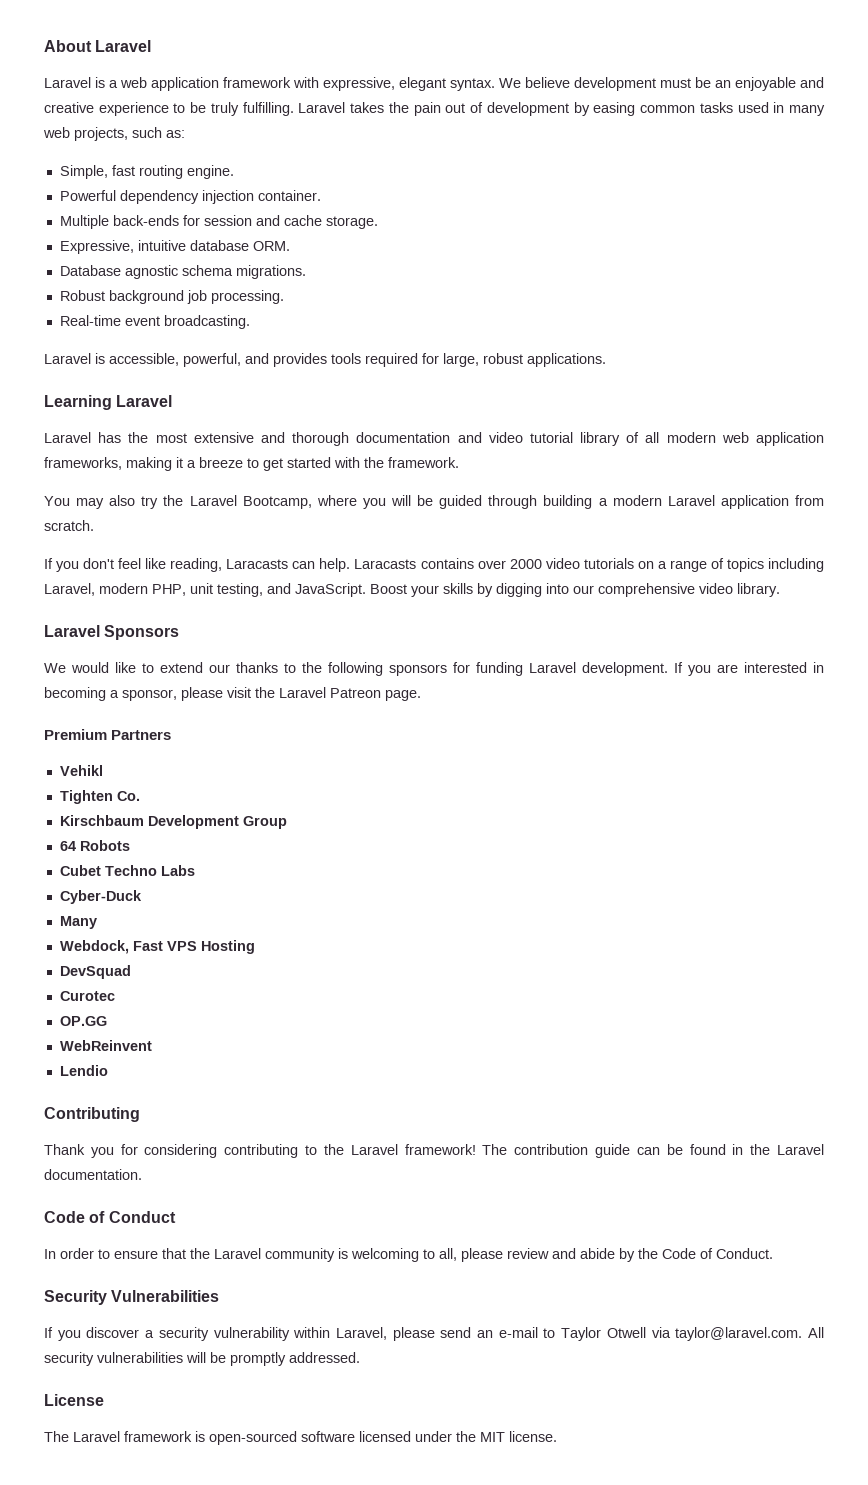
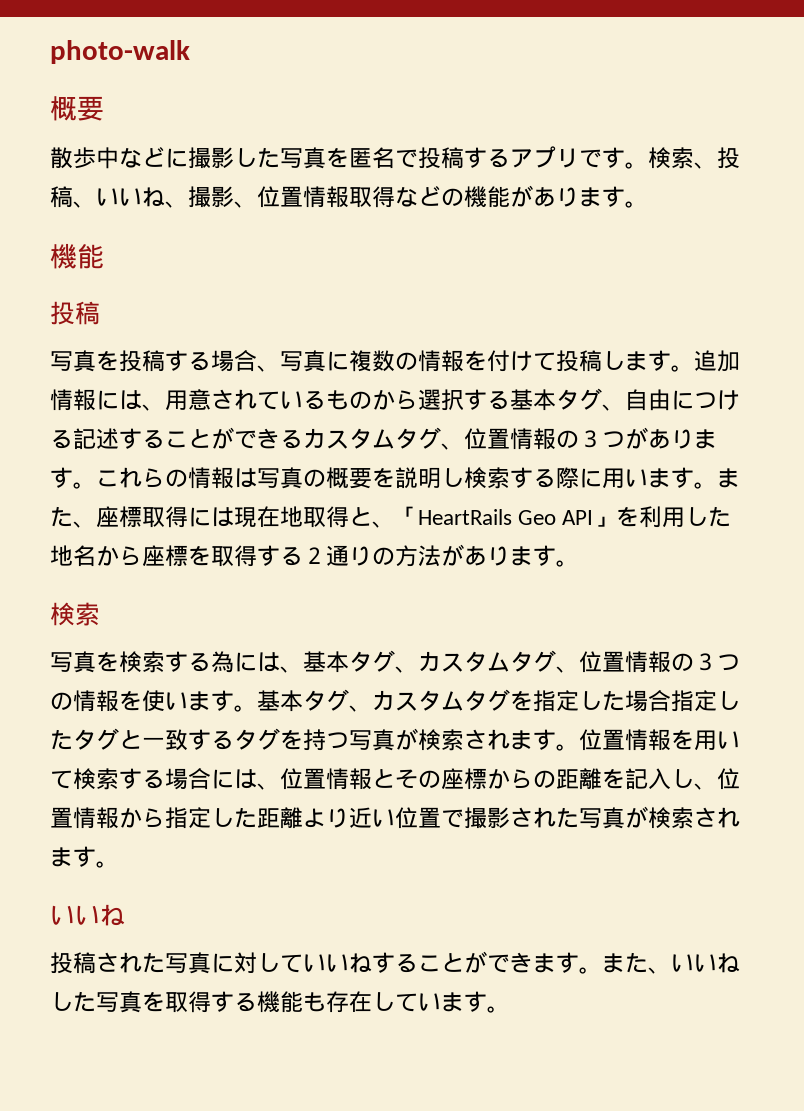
[44,40,152,52] [44,77,824,91] [44,102,825,116] [43,127,185,141] [59,165,234,179] [59,190,321,204] [59,215,378,229] [59,240,290,254] [59,265,306,279] [59,290,284,304] [59,315,250,329] [44,353,606,367] [44,395,173,410] [44,432,824,446] [44,457,459,471] [44,495,824,509] [44,520,94,531] [44,558,824,572] [44,583,780,597] [44,625,180,640] [44,662,824,676] [44,687,421,701] [44,729,172,740] [59,765,103,776] [59,790,140,804] [59,815,287,829] [59,840,130,851] [59,865,195,876] [59,890,142,904] [59,916,97,929] [59,940,255,954] [59,965,131,979] [59,991,115,1001] [59,1016,107,1026] [59,1040,152,1051] [59,1065,108,1076] [44,1107,140,1122] [44,1144,825,1158] [44,1169,142,1180] [44,1211,176,1223] [44,1248,773,1262] [44,1290,220,1305] [44,1327,825,1341] [44,1352,360,1366] [44,1394,104,1406] [44,1431,557,1445] About Laravel // Laravel is a web application framework with expressive, elegant syntax. We believe development must be an enjoyable and creative experience to be truly fulfilling. Laravel takes the pain out of development by easing common tasks used in many web projects, such as: // Simple, fast routing engine. // Powerful dependency injection container. // Multiple back-ends for session and cache storage. // Expressive, intuitive database ORM. // Database agnostic schema migrations. // Robust background job processing. // Real-time event broadcasting. // Laravel is accessible, powerful, and provides tools required for large, robust applications. // Learning Laravel // Laravel has the most extensive and thorough documentation and video tutorial library of all modern web application frameworks, making it a breeze to get started with the framework. // You may also try the Laravel Bootcamp, where you will be guided through building a modern Laravel application from scratch. // If you don't feel like reading, Laracasts can help. Laracasts contains over 2000 video tutorials on a range of topics including Laravel, modern PHP, unit testing, and JavaScript. Boost your skills by digging into our comprehensive video library. // Laravel Sponsors // We would like to extend our thanks to the following sponsors for funding Laravel development. If you are interested in becoming a sponsor, please visit the Laravel Patreon page. // Premium Partners // Vehikl // Tighten Co. // Kirschbaum Development Group // 64 Robots // Cubet Techno Labs // Cyber-Duck // Many // Webdock, Fast VPS Hosting // DevSquad // Curotec // OP.GG // WebReinvent // Lendio // Contributing // Thank you for considering contributing to the Laravel framework! The contribution guide can be found in the Laravel documentation. // Code of Conduct // In order to ensure that the Laravel community is welcoming to all, please review and abide by the Code of Conduct. // Security Vulnerabilities // If you discover a security vulnerability within Laravel, please send an e-mail to Taylor Otwell via taylor@laravel.com. All security vulnerabilities will be promptly addressed. // License // The Laravel framework is open-sourced software licensed under the MIT license. -> [50,40,190,64] [50,96,104,121] [50,146,740,169] [50,185,648,208] [50,243,104,269] [50,301,100,325] [50,350,740,372] [50,388,740,411] [50,427,717,450] [50,467,740,489] [50,506,732,528] [50,544,579,567] [50,602,100,626] [50,650,740,673] [50,689,740,712] [50,728,740,751] [50,768,740,790] [50,806,740,829] [50,846,119,868] [50,904,125,926] [50,951,740,974] [50,991,510,1013] photo-walk // 概要 // 散歩中などに撮影した写真を匿名で投稿するアプリです。検索、投稿、いいね、撮影、位置情報取得などの機能があります。 // 機能 // 投稿 // 写真を投稿する場合、写真に複数の情報を付けて投稿します。追加情報には、用意されているものから選択する基本タグ、自由につける記述することができるカスタムタグ、位置情報の３つがあります。これらの情報は写真の概要を説明し検索する際に用います。また、座標取得には現在地取得と、「HeartRails Geo API」を利用した地名から座標を取得する２通りの方法があります。 // 検索 // 写真を検索する為には、基本タグ、カスタムタグ、位置情報の３つの情報を使います。基本タグ、カスタムタグを指定した場合指定したタグと一致するタグを持つ写真が検索されます。位置情報を用いて検索する場合には、位置情報とその座標からの距離を記入し、位置情報から指定した距離より近い位置で撮影された写真が検索されます。 // いいね // 投稿された写真に対していいねすることができます。また、いいねした写真を取得する機能も存在しています。

